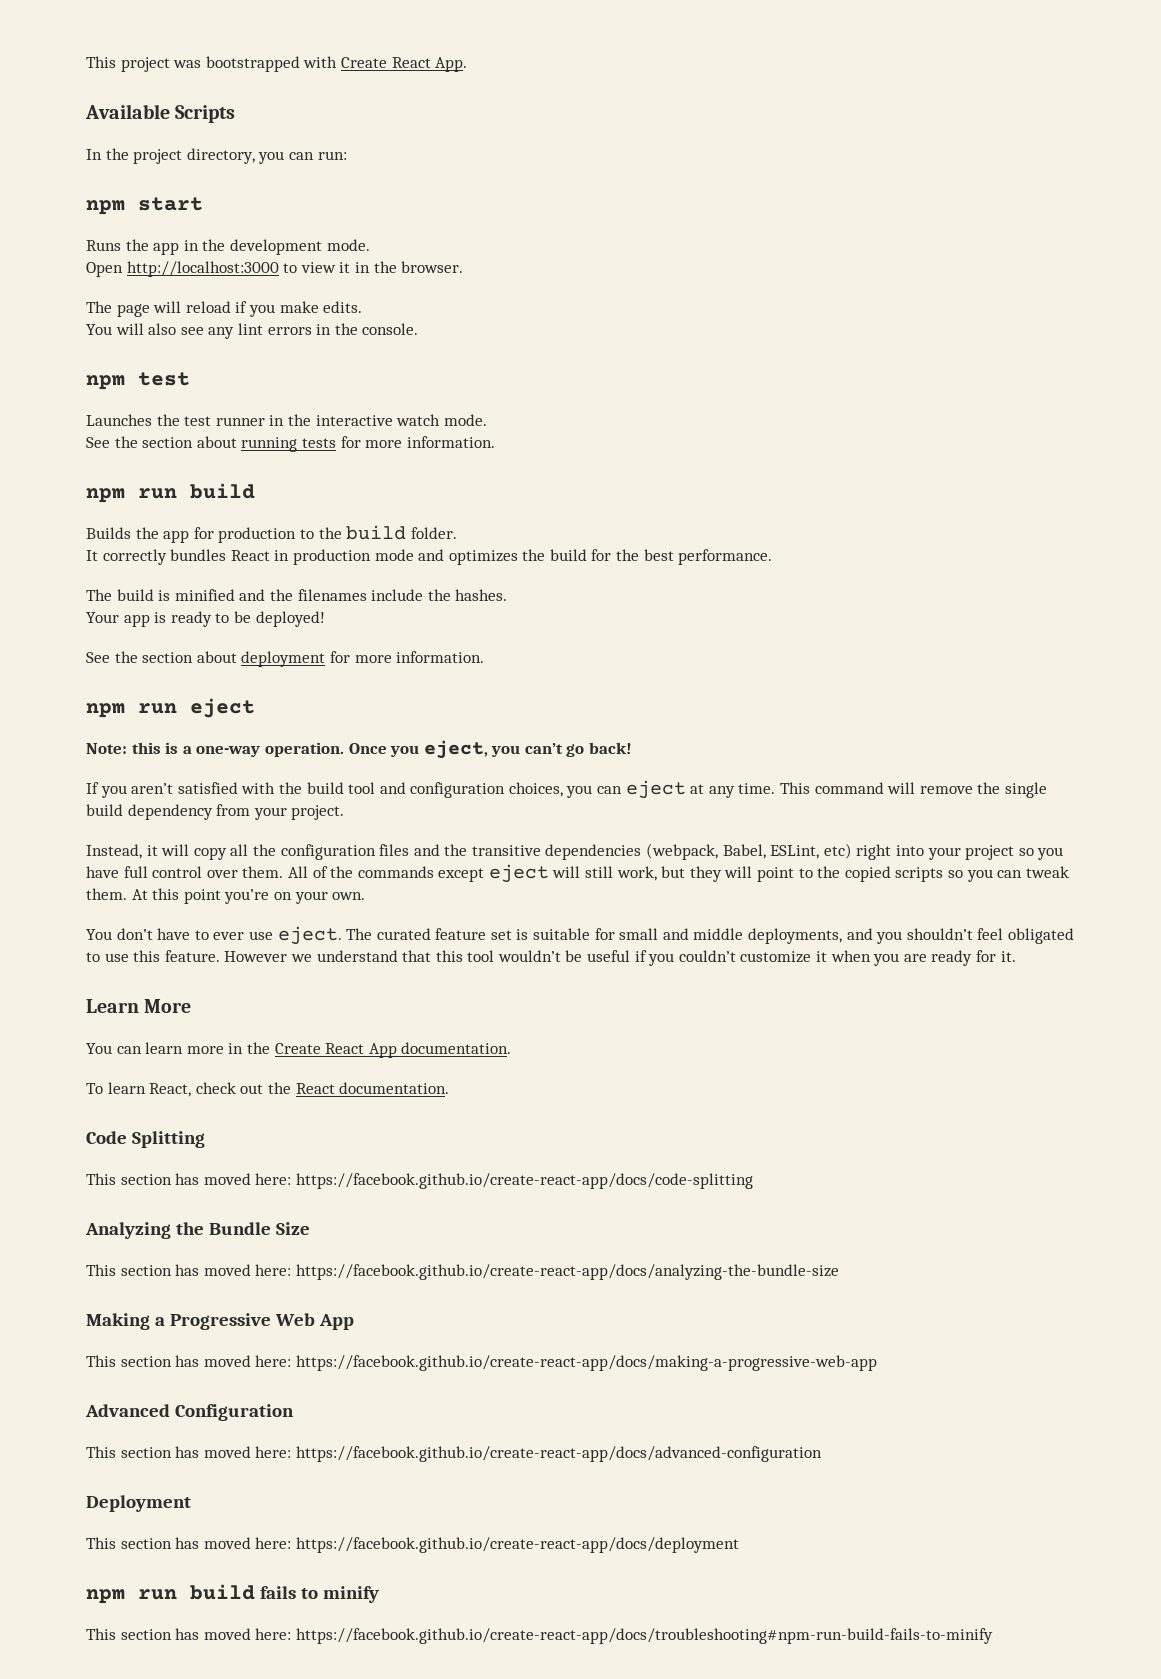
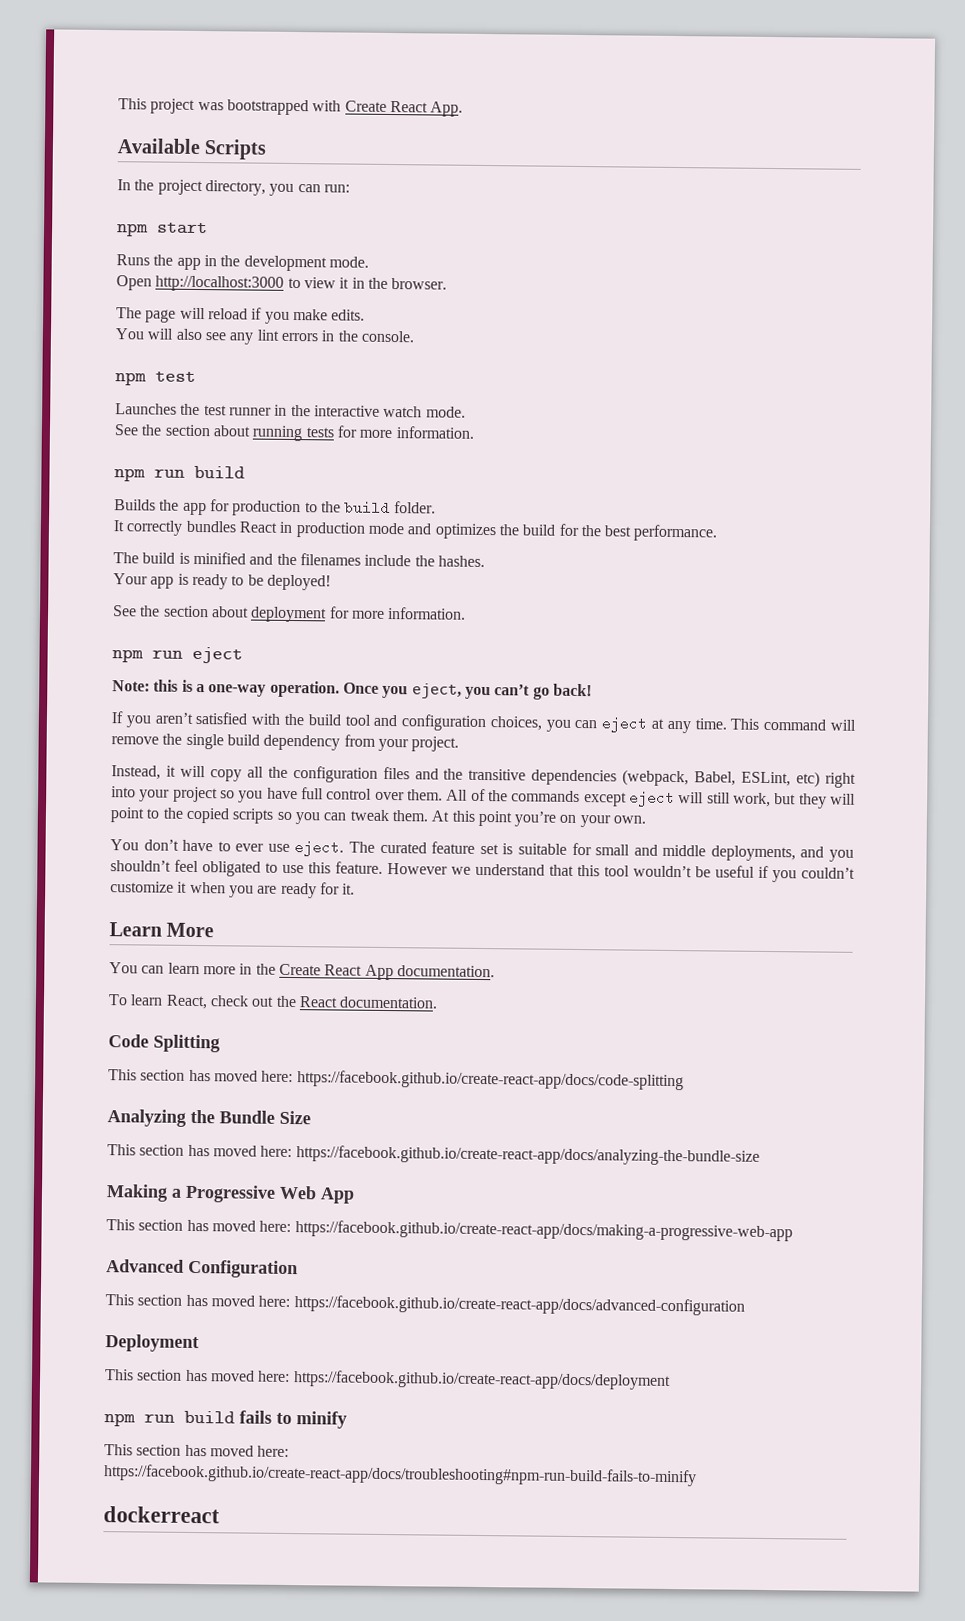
(993, 1636) none -> [103,1506,220,1524] // dockerreact

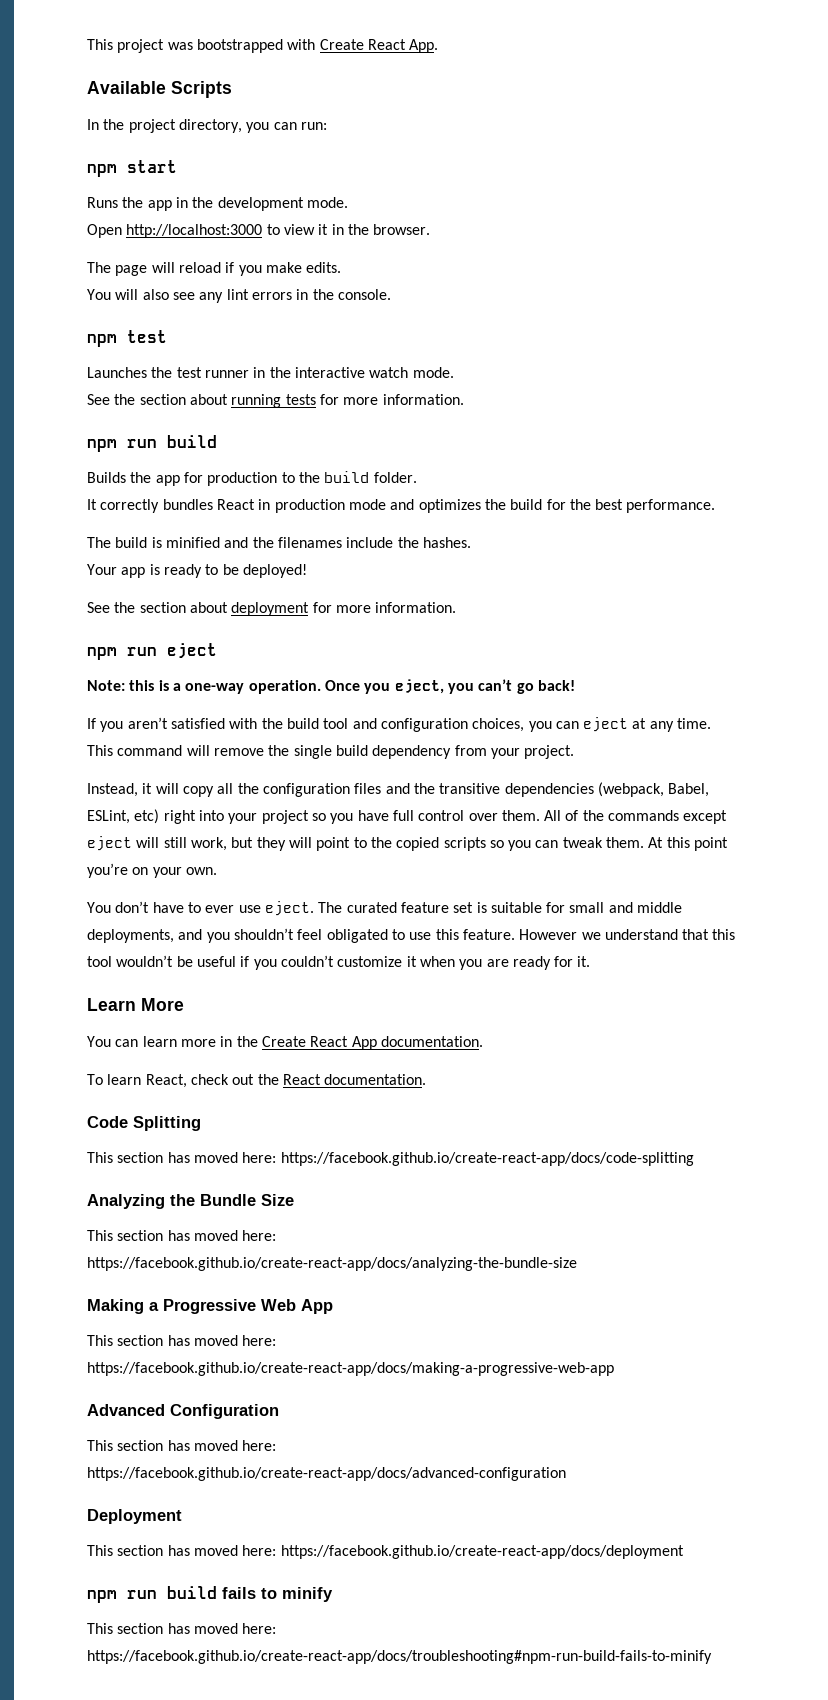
[103,1506,220,1524] // dockerreact -> (712, 1657) none

